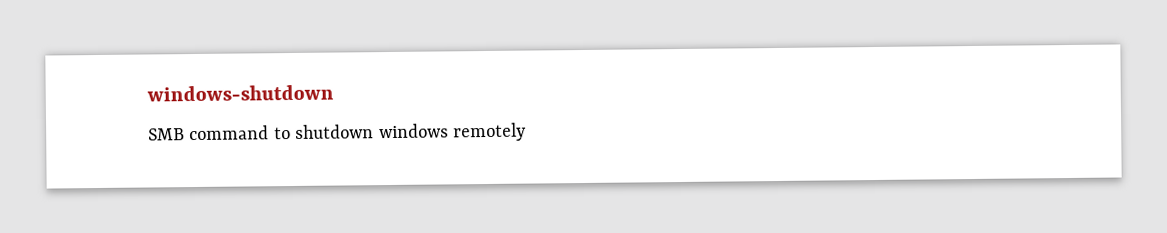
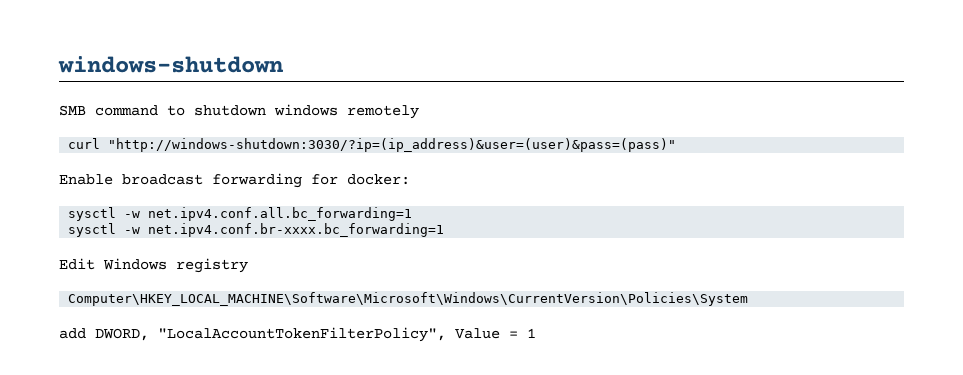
(526, 132) none -> [68,138,677,152] [59,173,410,188] [68,207,413,221] [68,223,445,237] [59,258,248,273] [68,292,749,306] [59,327,536,342] // curl "http://windows-shutdown:3030/?ip=(ip_address)&user=(user)&pass=(pass)" // Enable broadcast forwarding for docker: // sysctl -w net.ipv4.conf.all.bc_forwarding=1 // sysctl -w net.ipv4.conf.br-xxxx.bc_forwarding=1 // Edit Windows registry // Computer\HKEY_LOCAL_MACHINE\Software\Microsoft\Windows\CurrentVersion\Policies\System // add DWORD, "LocalAccountTokenFilterPolicy", Value = 1

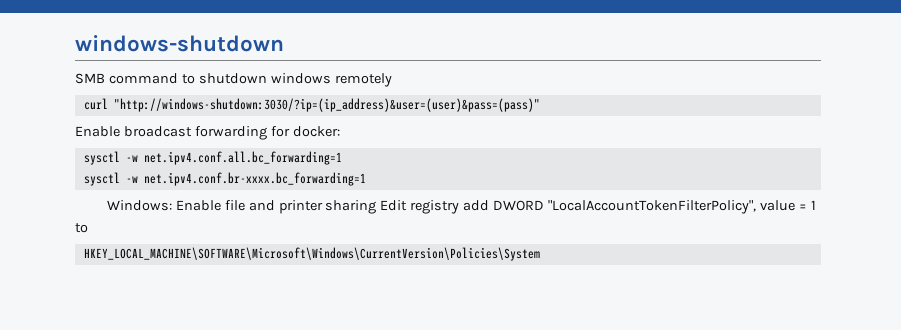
[59,258,248,273] [68,292,749,306] [59,327,536,342] Edit Windows registry // Computer\HKEY_LOCAL_MACHINE\Software\Microsoft\Windows\CurrentVersion\Policies\System // add DWORD, "LocalAccountTokenFilterPolicy", Value = 1 -> [106,200,816,214] [75,223,88,233] [83,247,540,261] Windows: Enable file and printer sharing Edit registry add DWORD "LocalAccountTokenFilterPolicy", value = 1 to // HKEY_LOCAL_MACHINE\SOFTWARE\Microsoft\Windows\CurrentVersion\Policies\System

